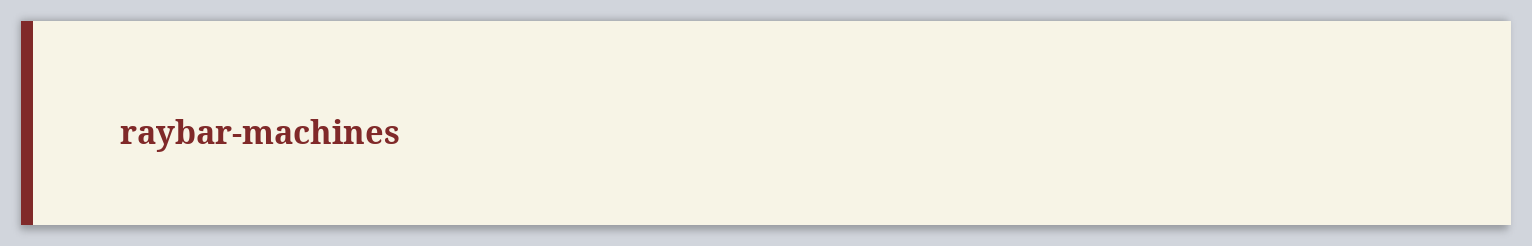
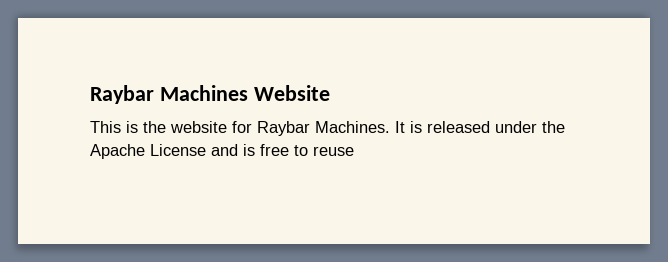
[120,119,400,152] raybar-machines -> [90,85,330,104] [90,121,565,136] [90,144,354,159] Raybar Machines Website // This is the website for Raybar Machines. It is released under the Apache License and is free to reuse

